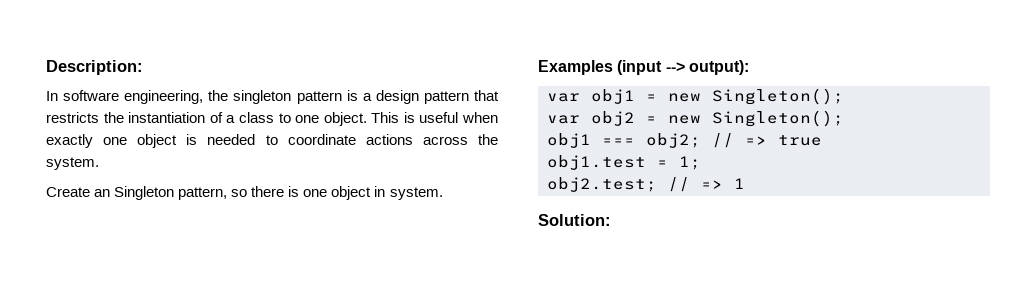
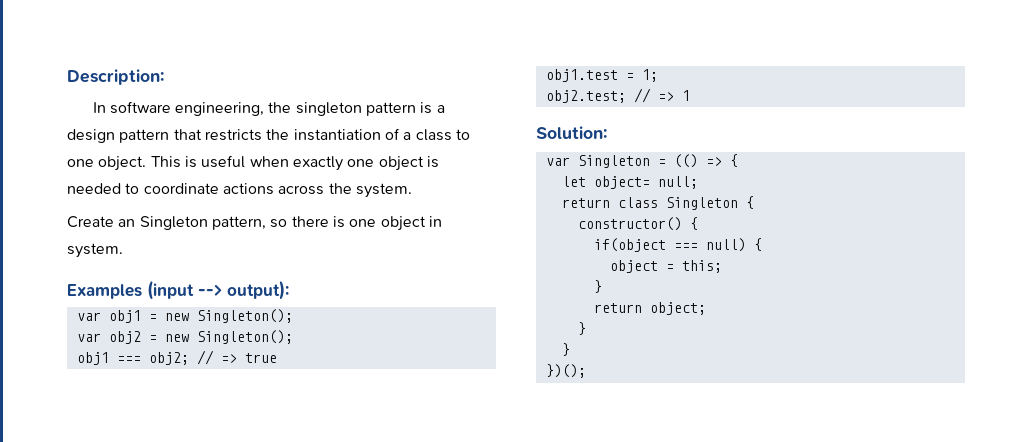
(611, 220) none -> [545,154,738,168] [561,176,698,189] [561,196,754,210] [577,217,698,231] [593,238,762,252] [609,260,722,273] [593,280,602,293] [593,302,706,315] [577,322,586,335] [561,343,570,356] [545,364,586,378] // var Singleton = (() => { // let object= null; // return class Singleton { // constructor() { // if(object === null) { // object = this; // } // return object; // } // } // })();

